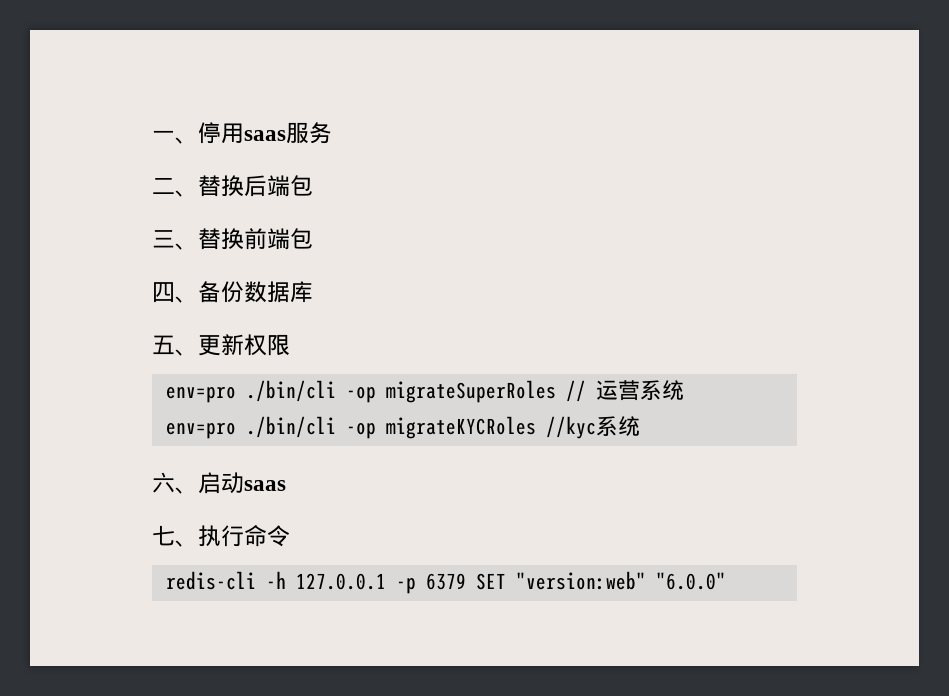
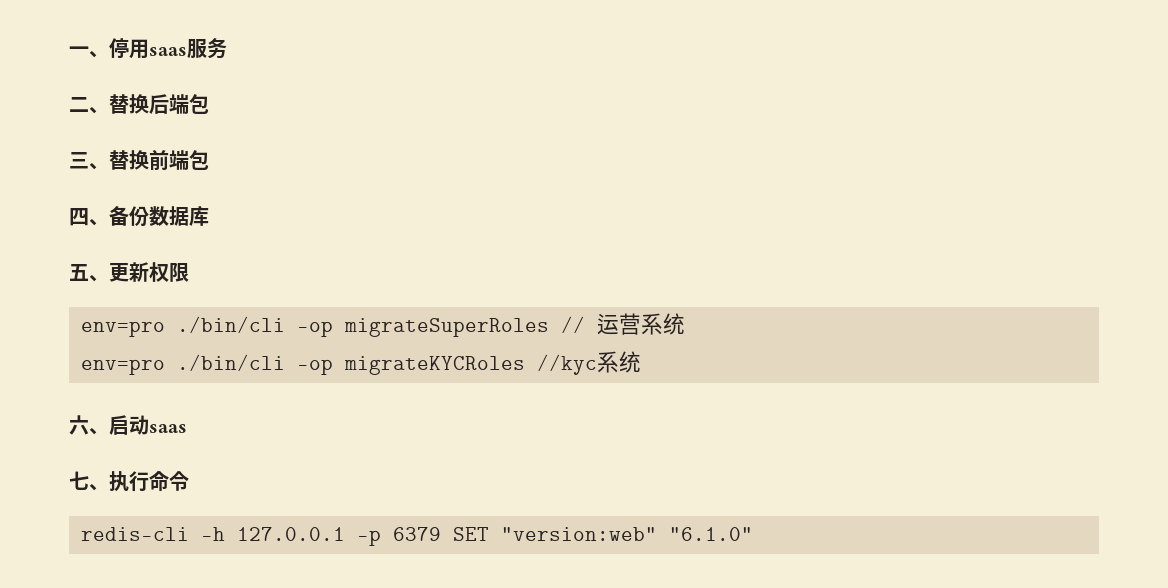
[655,572,726,590] "6.0.0" -> [669,527,753,541] "6.1.0"

